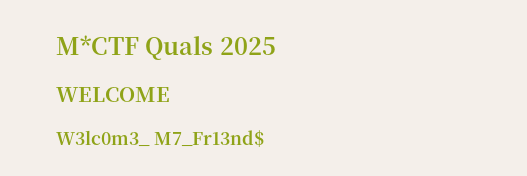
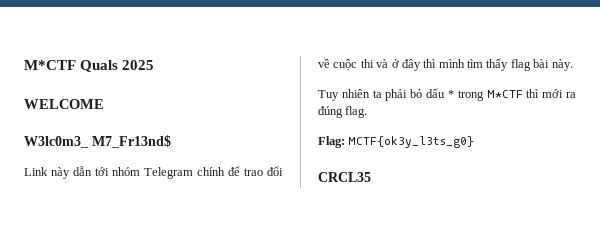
(264, 138) none -> [24,166,283,179] [318,58,573,71] [318,88,576,101] [318,106,368,118] [318,136,475,148] [318,172,371,182] // Link này dẫn tới nhóm Telegram chính để trao đổi về cuộc thi và ở đây thì mình tìm thấy flag bài này. // Tuy nhiên ta phải bỏ dấu * trong M*CTF thì mới ra đúng flag. // Flag: MCTF{ok3y_l3ts_g0} // CRCL35

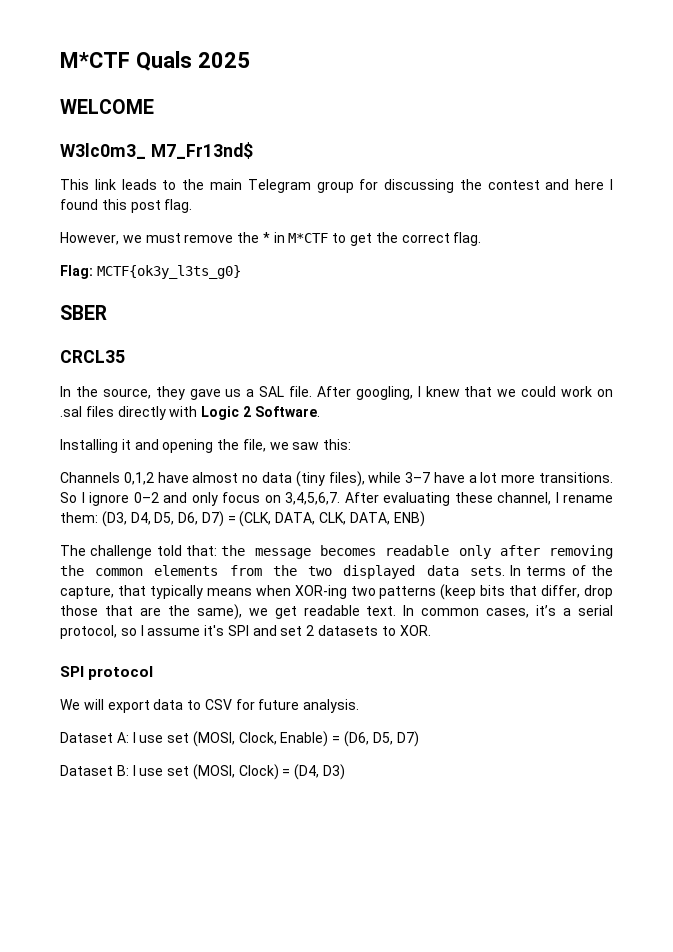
[24,166,283,179] [318,58,573,71] [318,88,576,101] [318,106,343,118] Link này dẫn tới nhóm Telegram chính để trao đổi về cuộc thi và ở đây thì mình tìm thấy flag bài này. // Tuy nhiên ta phải bỏ dấu * trong M*CTF thì mới ra đúng -> [60,179,613,193] [60,199,193,213] [60,232,450,246] This link leads to the main Telegram group for discussing the contest and here I found this post flag. // However, we must remove the * in M*CTF to get the correct
(475, 142) none -> [60,305,107,320] // SBER
(371, 177) none -> [60,386,613,400] [60,406,320,420] [60,439,352,453] [60,471,613,487] [60,492,613,506] [60,511,425,527] [60,545,613,559] [60,565,613,579] [60,584,613,600] [60,604,613,620] [60,625,431,639] [60,666,154,680] [60,699,360,713] [60,731,419,747] [60,764,346,780] // In the source, they gave us a SAL file. After googling, I knew that we could work on .sal files directly with Logic 2 Software. // Installing it and opening the file, we saw this: // Channels 0,1,2 have almost no data (tiny files), while 3–7 have a lot more transitions. So I ignore 0–2 and only focus on 3,4,5,6,7. After evaluating these channel, I rename them: (D3, D4, D5, D6, D7) = (CLK, DATA, CLK, DATA, ENB) // The challenge told that: the message becomes readable only after removing the common elements from the two displayed data sets. In terms of the capture, that typically means when XOR-ing two patterns (keep bits that differ, drop those that are the same), we get readable text. In common cases, it’s a serial protocol, so I assume it's SPI and set 2 datasets to XOR. // SPI protocol // We will export data to CSV for future analysis. // Dataset A: I use set (MOSI, Clock, Enable) = (D6, D5, D7) // Dataset B: I use set (MOSI, Clock) = (D4, D3)

